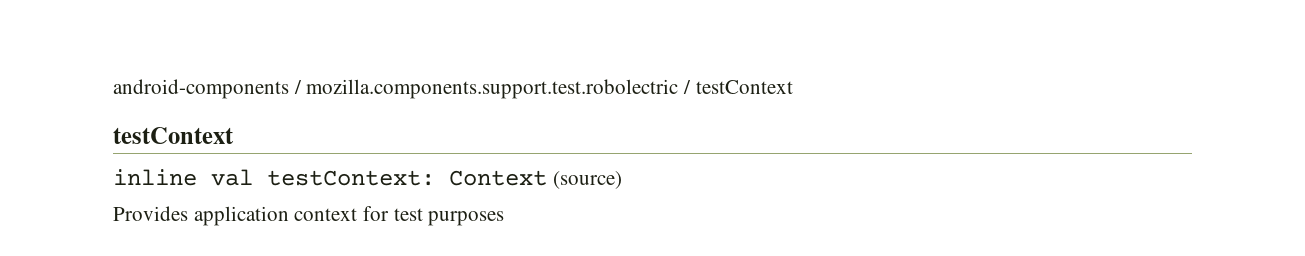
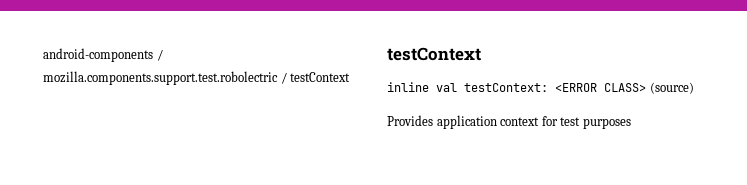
[449,170,547,186] Context -> [555,83,646,92] <ERROR CLASS>

